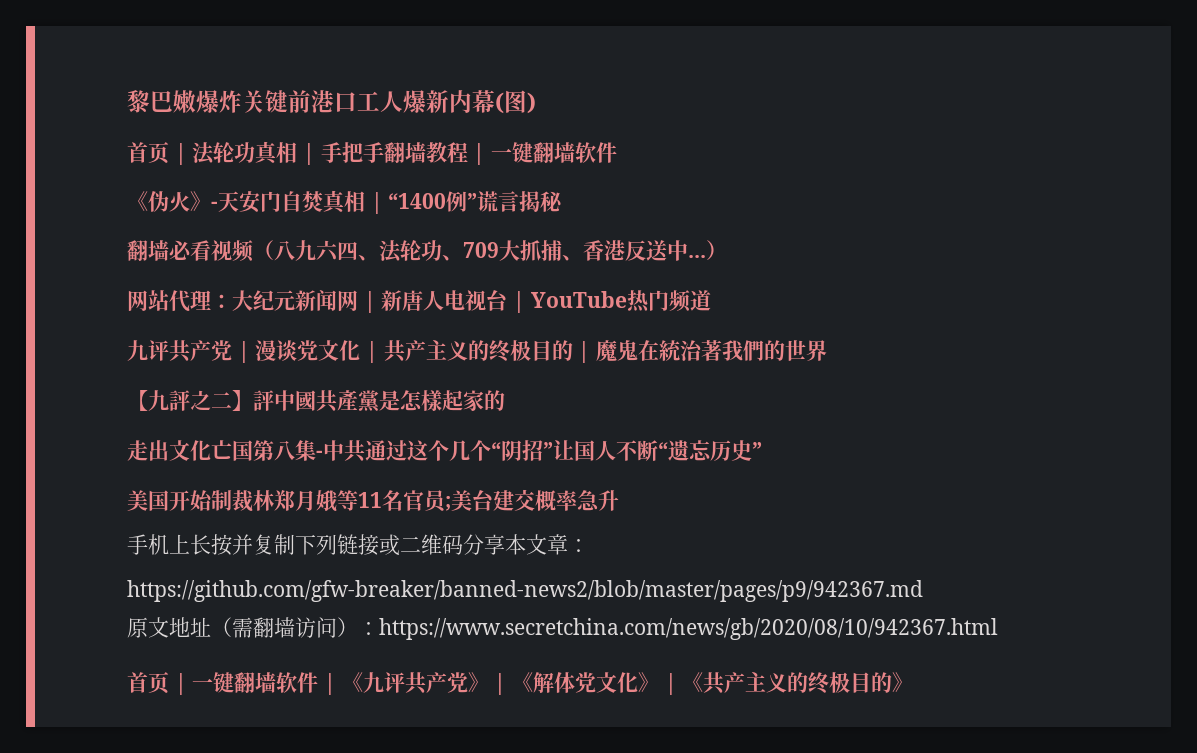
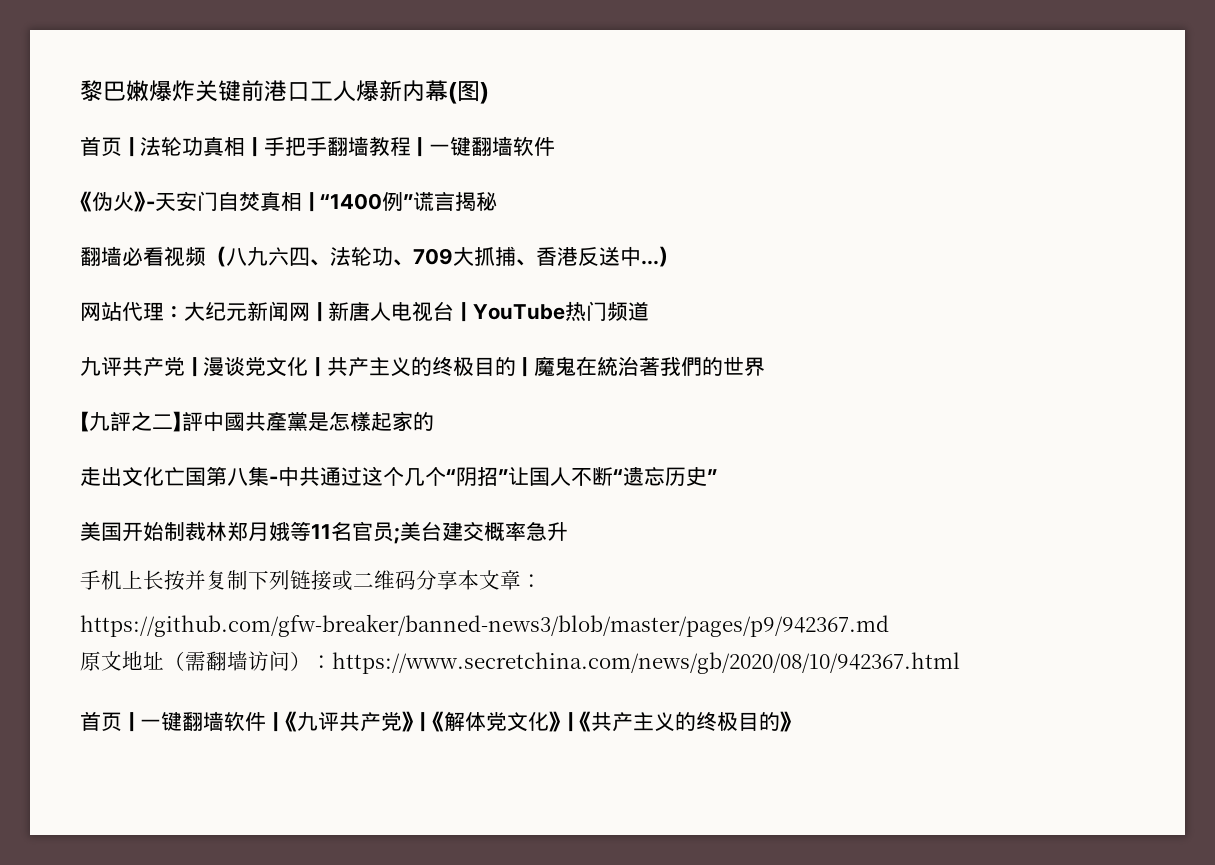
[127,580,923,602] https://github.com/gfw-breaker/banned-news2/blob/master/pages/p9/942367.md -> [80,614,889,637] https://github.com/gfw-breaker/banned-news3/blob/master/pages/p9/942367.md

